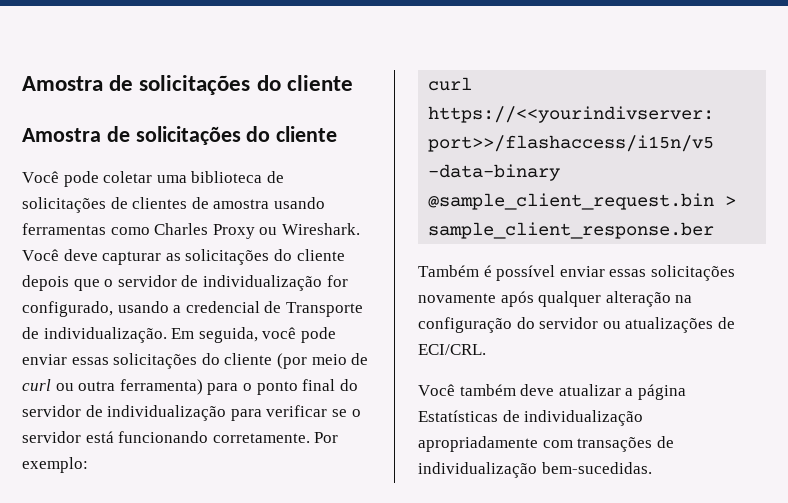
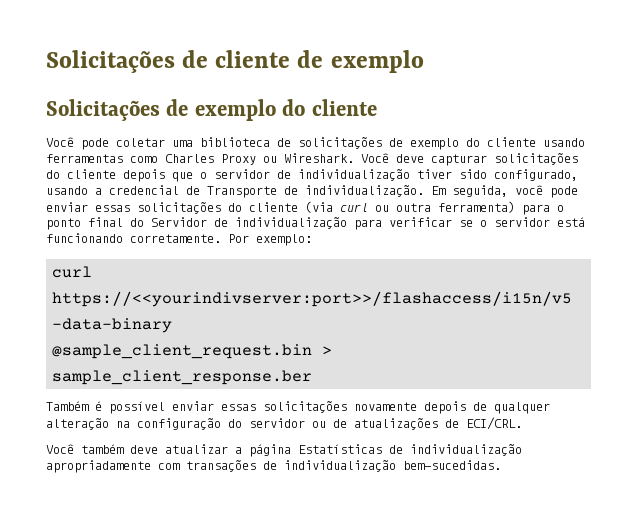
[22,75,353,95] [22,126,241,145] Amostra de solicitações do cliente // Amostra de solicitações -> [46,50,424,73] [46,99,276,121] Solicitações de cliente de exemplo // Solicitações de exemplo
[132,197,270,209] clientes de amostra -> [410,137,536,150] exemplo do cliente
[165,253,181,261] as -> (487, 160) none
[326,275,348,287] for -> [417,169,487,179] tiver sido
[276,353,369,369] (por meio de -> [305,201,333,213] (via
[22,405,81,417] servidor -> [151,217,207,227] Servidor
[500,291,534,307] após -> [424,401,487,414] depois de
(621, 325) none -> [333,419,347,428] de

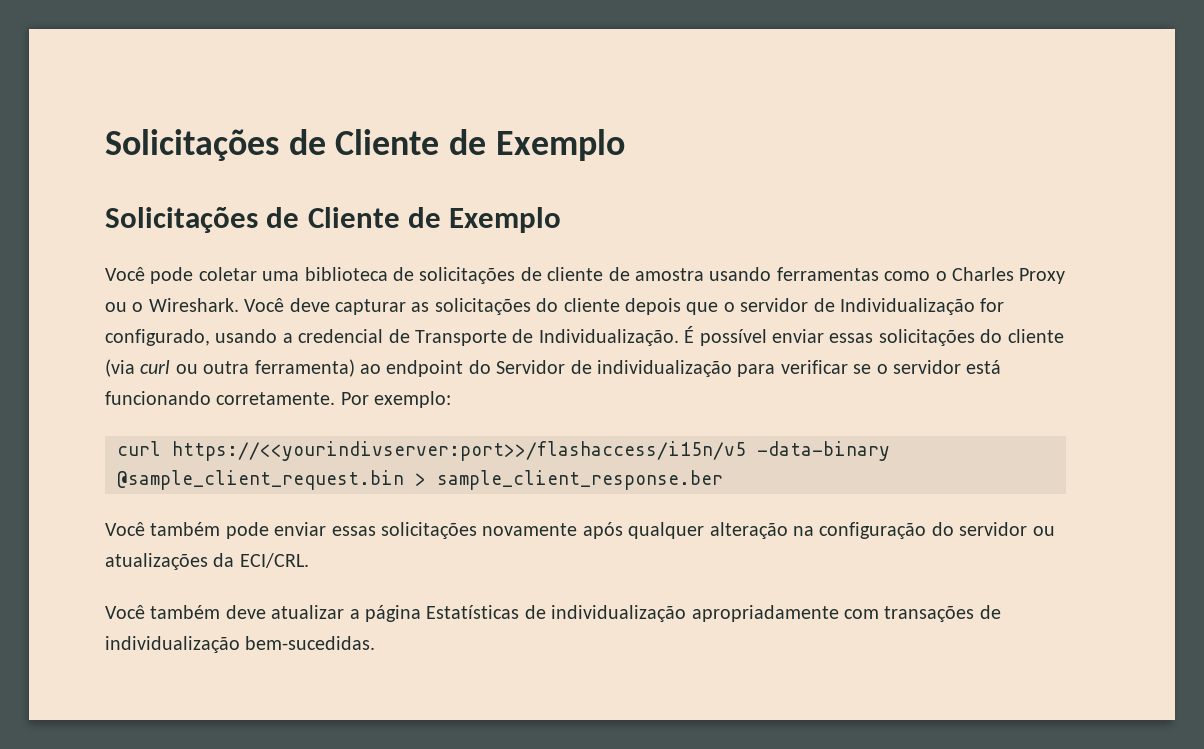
[46,50,424,73] [46,99,377,121] Solicitações de cliente de exemplo // Solicitações de exemplo do cliente -> [105,129,625,161] [105,207,562,233] Solicitações de Cliente de Exemplo // Solicitações de Cliente de Exemplo
[410,137,536,150] exemplo do cliente -> [547,267,704,281] cliente de amostra
(158, 159) none -> [935,271,947,281] o
(277, 159) none -> [132,302,144,312] o
(487, 160) none -> [411,302,430,312] as
[298,169,487,181] individualização tiver sido -> [839,298,1005,315] Individualização for
[305,185,578,198] individualização. Em seguida, você pode -> [538,326,767,346] Individualização. É possível
[522,204,564,215] [46,217,123,230] para o ponto final -> [360,360,464,377] ao endpoint
[46,401,165,414] Também é possível -> [105,522,269,539] Você também pode
[424,401,487,414] depois de -> [582,522,623,539] após
[333,418,459,430] de atualizações de -> [105,553,235,570] atualizações da

